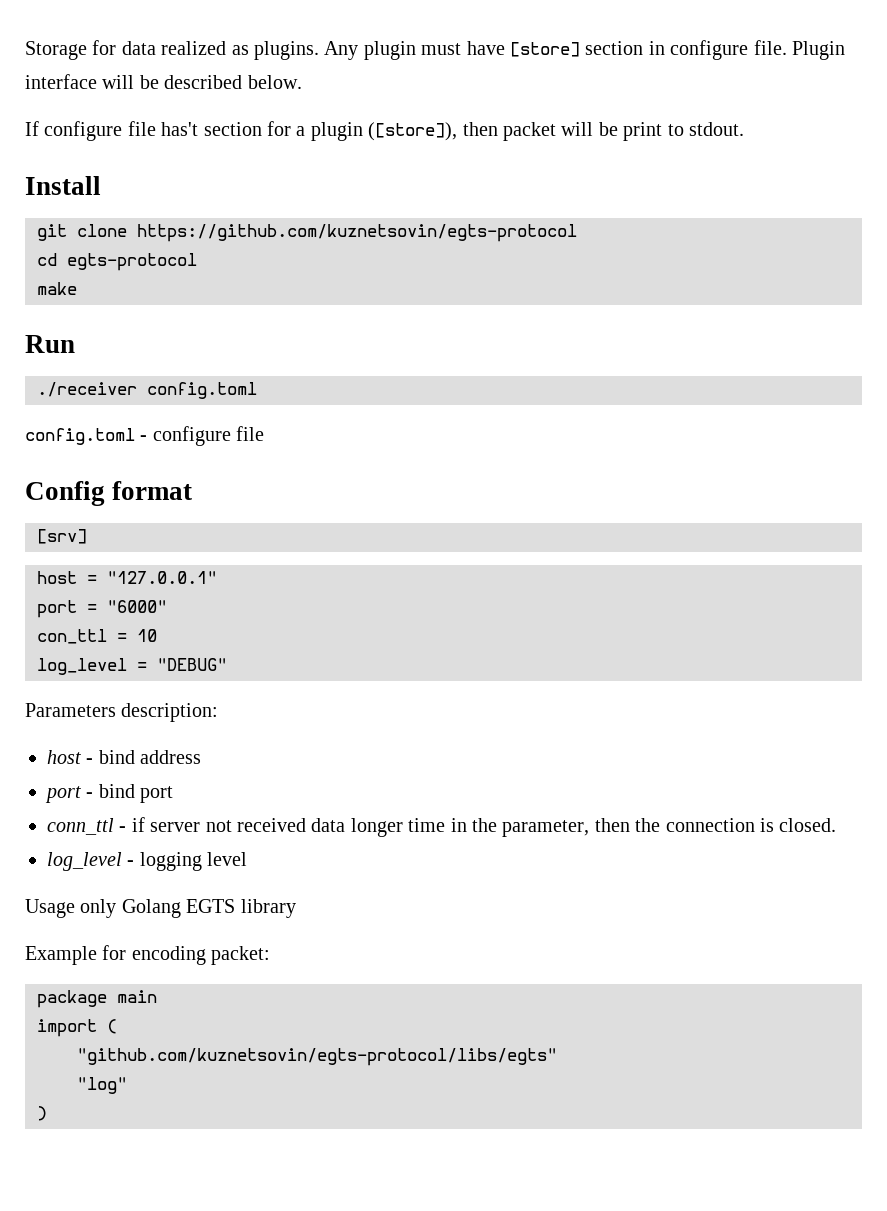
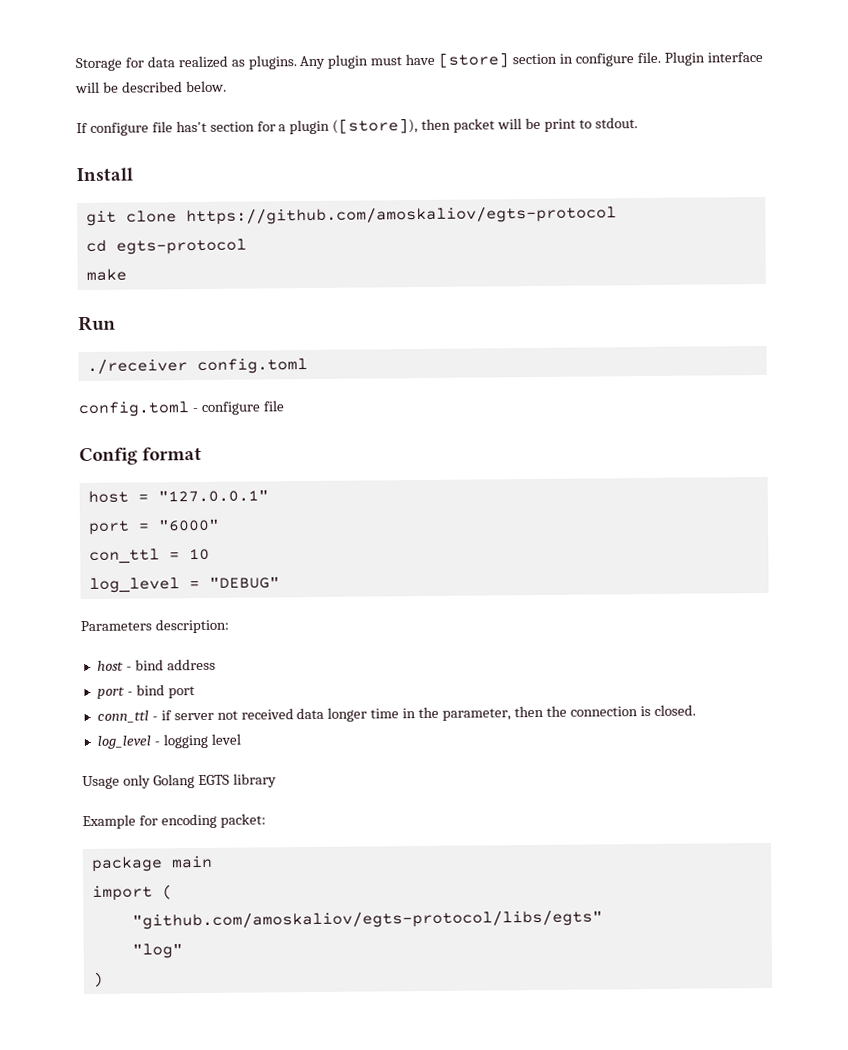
[137,224,577,242] https://github.com/kuznetsovin/egts-protocol -> [185,205,617,226] https://github.com/amoskaliov/egts-protocol
[37,529,87,544] // [srv] -> (203, 453) none
[77,1048,557,1066] "github.com/kuznetsovin/egts-protocol/libs/egts" -> [131,909,603,930] "github.com/amoskaliov/egts-protocol/libs/egts"

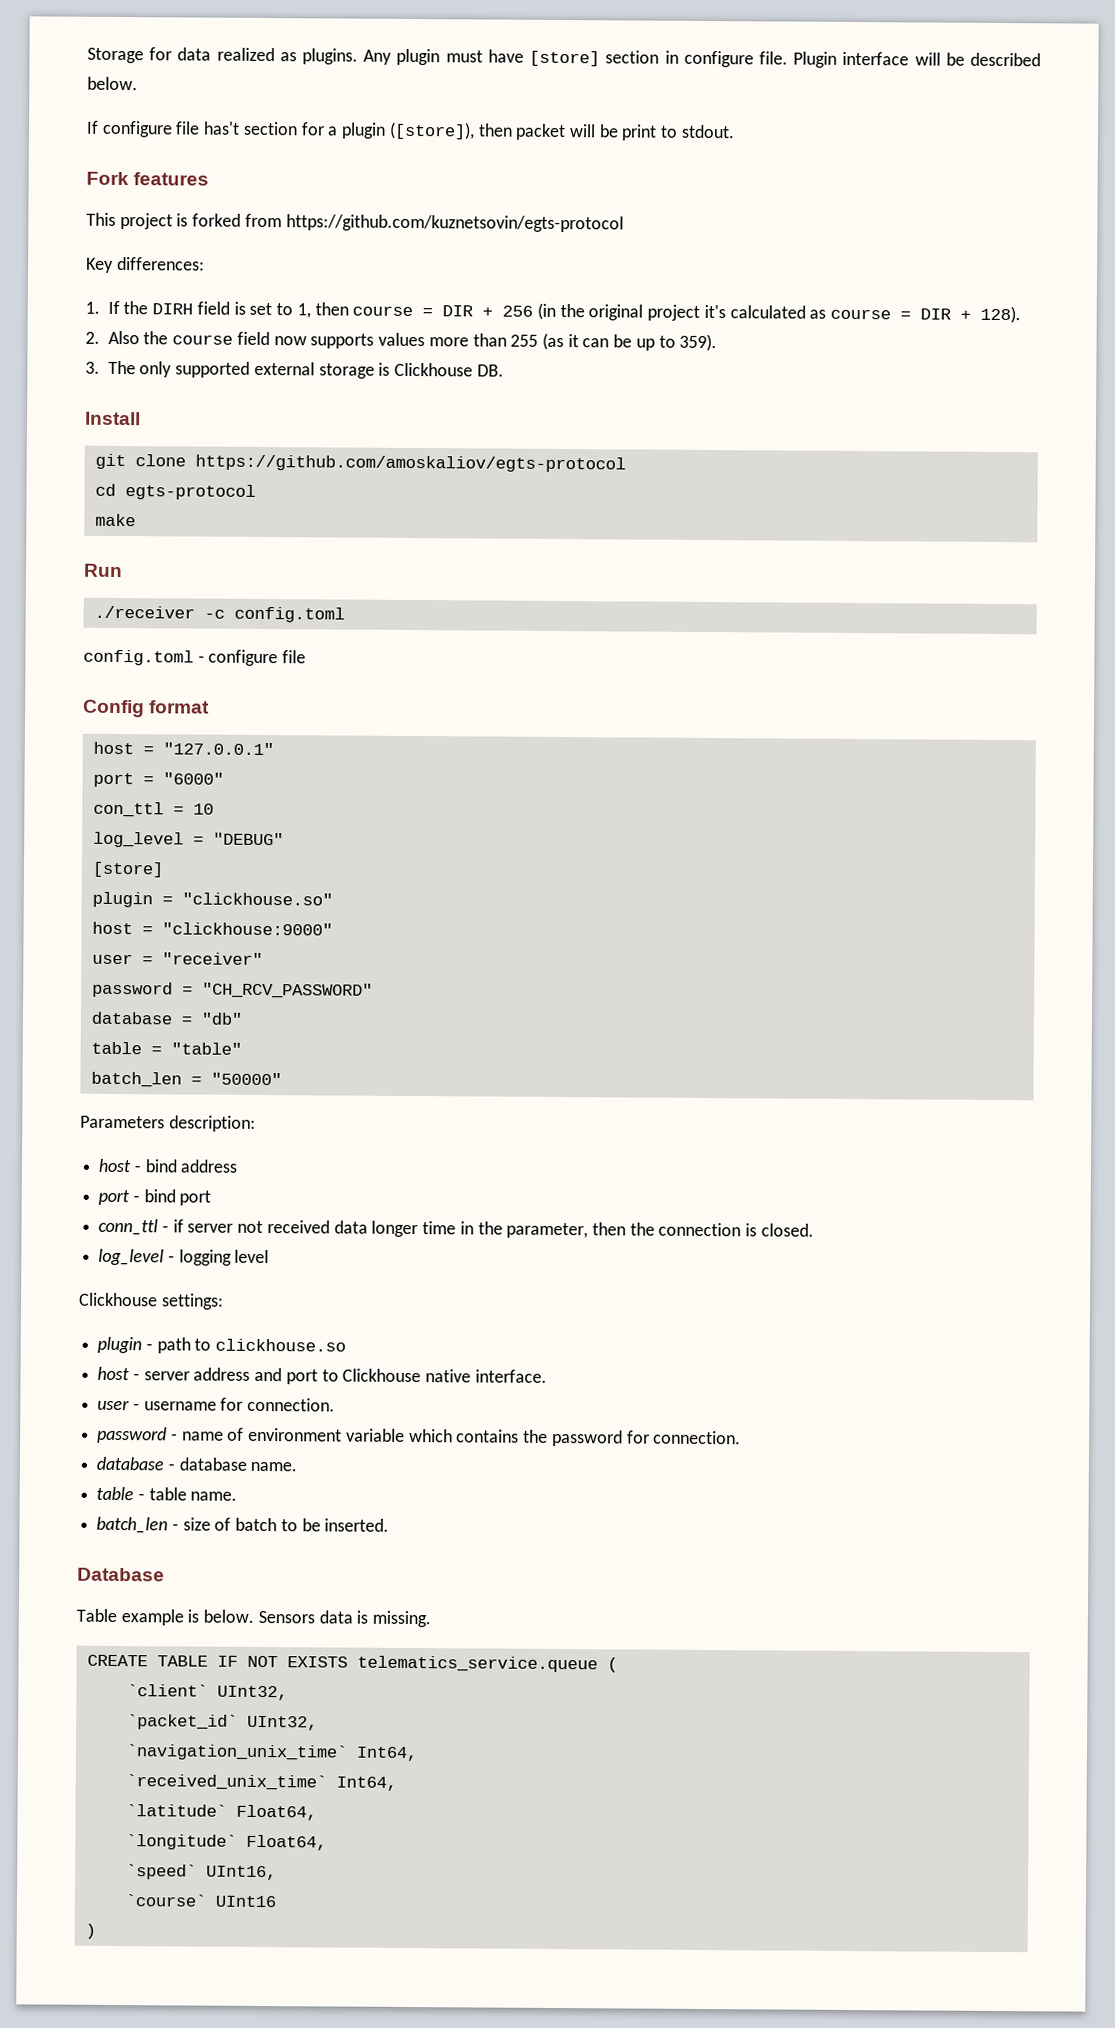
(638, 123) none -> [86,171,210,186] [86,212,624,233] [86,256,205,273] [85,300,1022,324] [85,330,718,352] [85,360,504,379] // Fork features // This project is forked from https://github.com/kuznetsovin/egts-protocol // Key differences: // 1. If the DIRH field is set to 1, then course = DIR + 256 (in the original project it's calculated as course = DIR + 128). // 2. Also the course field now supports values more than 255 (as it can be up to 359). // 3. The only supported external storage is Clickhouse DB.
(188, 366) none -> [203,609,225,619] -c
(280, 582) none -> [91,861,164,878] [91,891,333,908] [91,921,333,936] [91,952,263,965] [91,981,373,999] [90,1011,243,1025] [90,1041,242,1055] [90,1071,282,1088] // [store] // plugin = "clickhouse.so" // host = "clickhouse:9000" // user = "receiver" // password = "CH_RCV_PASSWORD" // database = "db" // table = "table" // batch_len = "50000"
[82,773,277,790] [82,813,266,830] [90,855,213,872] [91,884,173,901] [131,909,603,930] [131,943,183,959] Usage only Golang EGTS library // Example for encoding packet: // package main // import ( // "github.com/amoskaliov/egts-protocol/libs/egts" // "log" -> [79,1292,224,1310] [97,1336,347,1354] [97,1366,547,1385] [97,1397,336,1412] [97,1426,742,1447] [96,1456,298,1472] [96,1486,238,1501] [96,1516,390,1534] [77,1567,165,1582] [76,1608,432,1628] [86,1654,618,1673] [126,1684,288,1701] [126,1714,318,1731] [125,1744,418,1762] [125,1774,397,1791] [125,1804,317,1821] [125,1834,327,1851] [125,1864,277,1881] [124,1894,276,1908] Clickhouse settings: // plugin - path to clickhouse.so // host - server address and port to Clickhouse native interface. // user - username for connection. // password - name of environment variable which contains the password for connection. // database - database name. // table - table name. // batch_len - size of batch to be inserted. // Database // Table example is below. Sensors data is missing. // CREATE TABLE IF NOT EXISTS telematics_service.queue ( // `client` UInt32, // `packet_id` UInt32, // `navigation_unix_time` Int64, // `received_unix_time` Int64, // `latitude` Float64, // `longitude` Float64, // `speed` UInt16, // `course` UInt16

